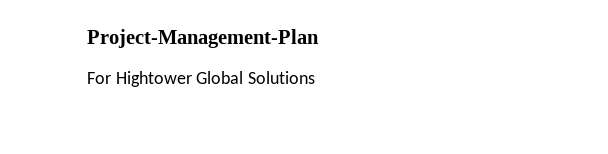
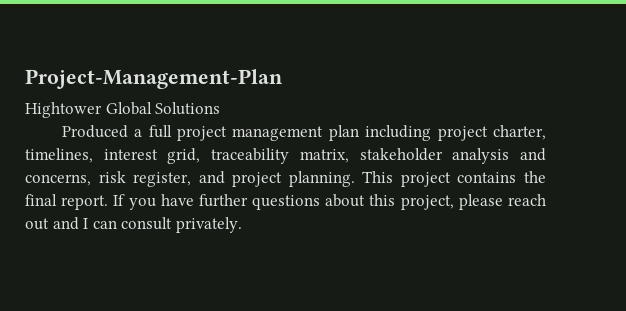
[87,72,111,84] For -> (283, 79) none
(316, 77) none -> [61,125,546,141] [25,148,546,164] [25,171,546,187] [25,194,546,210] [25,217,242,233] // Produced a full project management plan including project charter, timelines, interest grid, traceability matrix, stakeholder analysis and concerns, risk register, and project planning. This project contains the final report. If you have further questions about this project, please reach out and I can consult privately.

